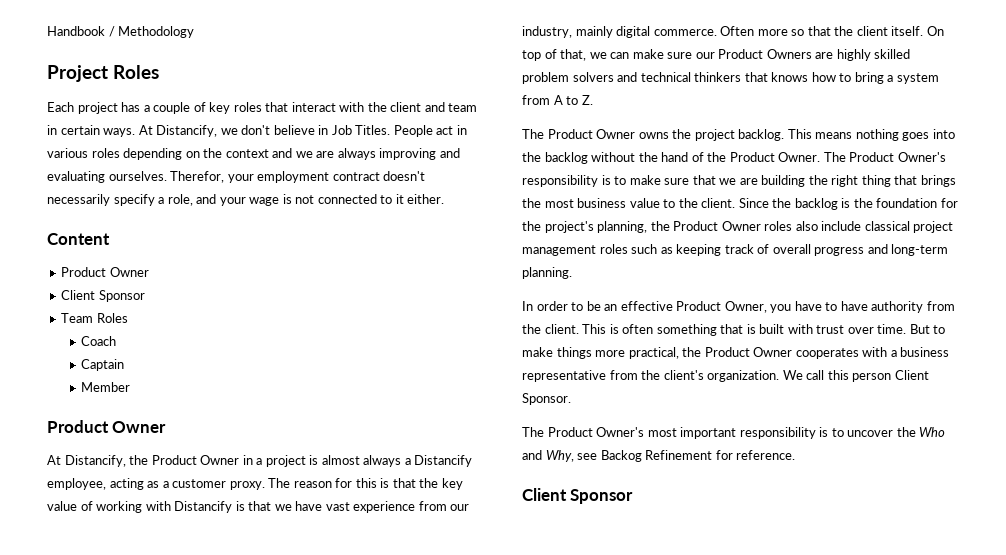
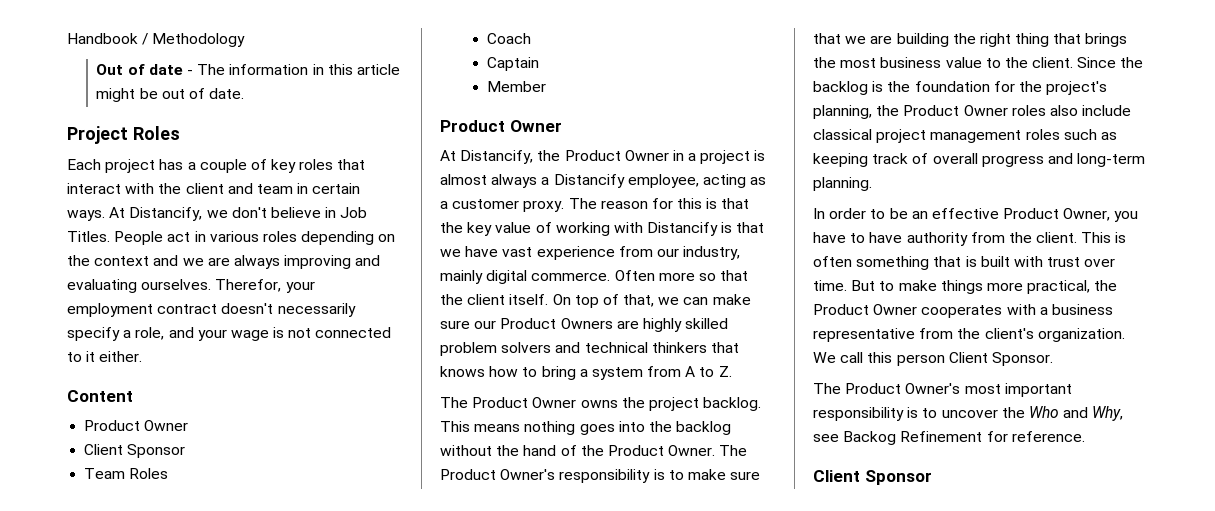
(195, 32) none -> [96,64,400,75] [96,88,245,102] // Out of date - The information in this article might be out of date.

